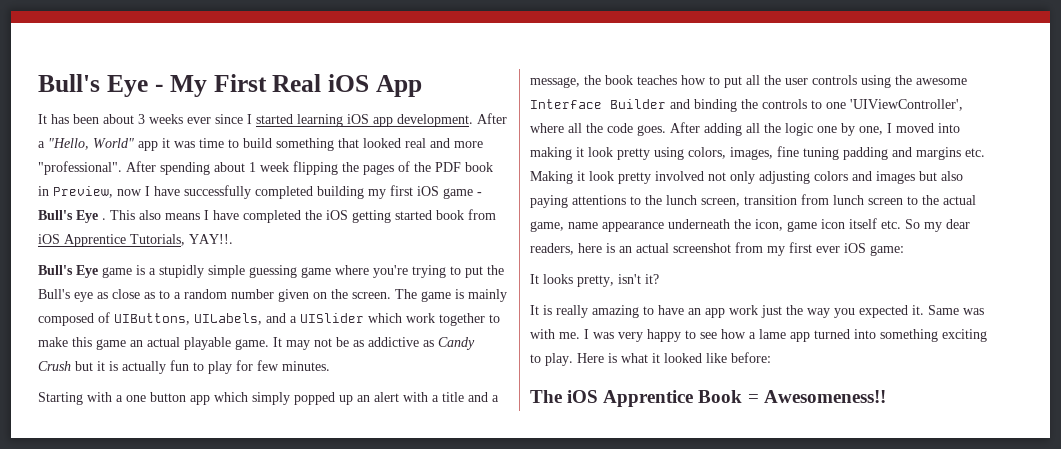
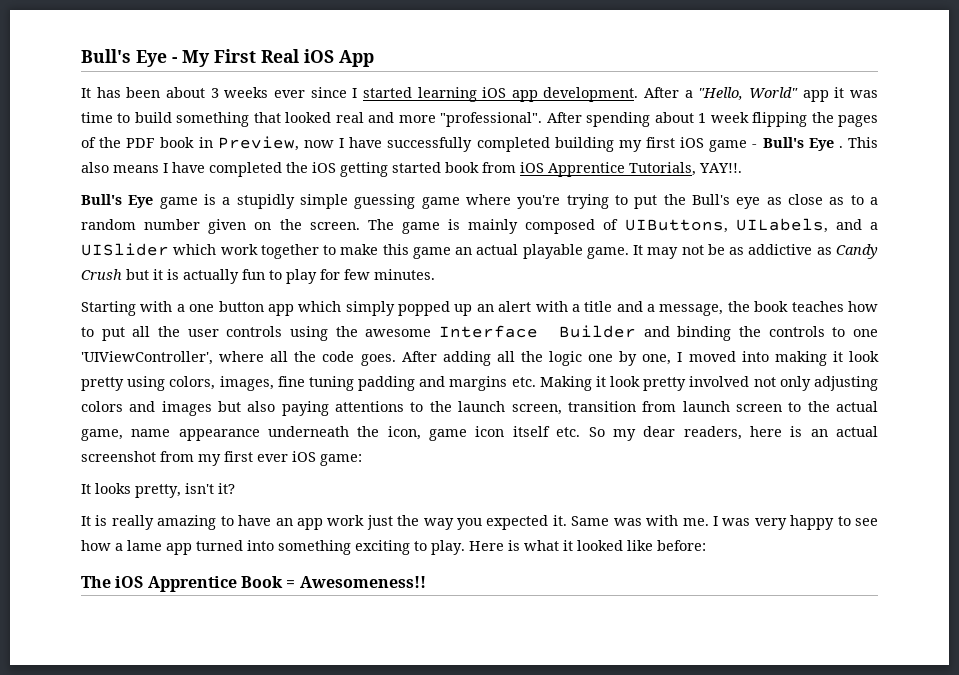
[666,195,697,205] lunch -> [458,401,506,412] launch
[833,195,864,205] lunch -> [682,401,730,412] launch

